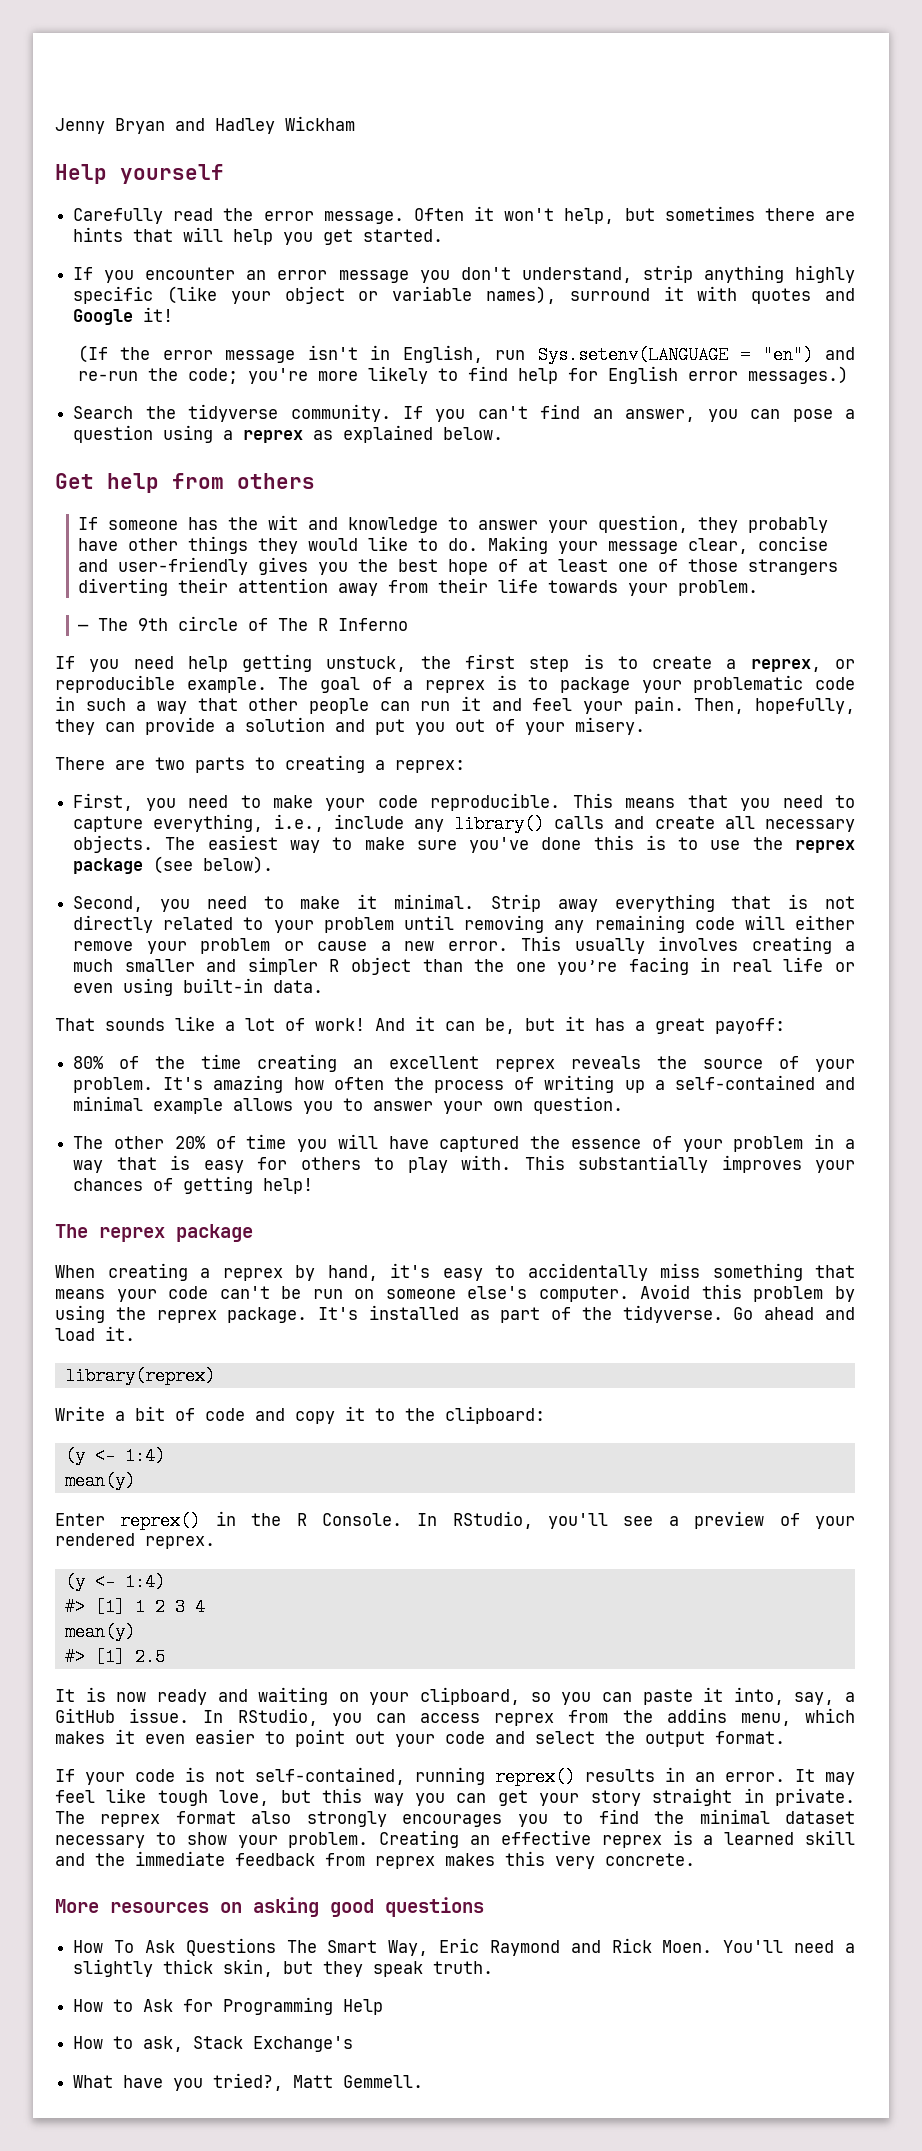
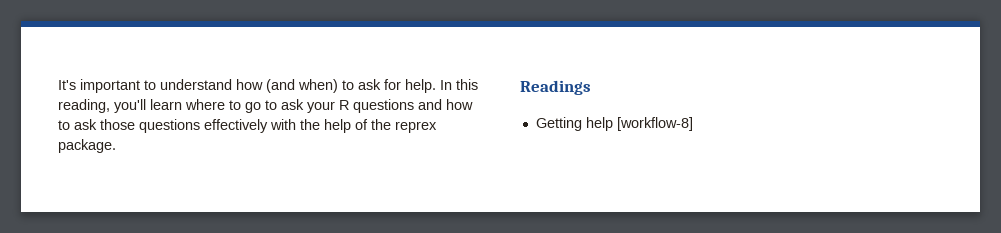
[55,116,355,134] [55,164,224,184] [73,206,856,224] [73,227,444,245] [73,265,856,283] [73,286,855,304] [73,307,174,325] [77,345,856,364] [77,366,848,384] [73,404,856,422] [73,425,504,443] [55,473,315,493] [77,515,828,533] [77,536,828,554] [77,557,838,575] [77,578,758,596] [77,616,408,631] [55,654,856,672] [55,675,855,693] [55,696,855,714] [55,717,645,735] [55,755,465,773] [73,793,856,811] [73,814,855,833] [73,835,855,853] [73,856,274,874] [73,894,855,912] [73,915,855,933] [73,936,855,954] [73,957,856,975] [73,978,324,996] [55,1016,785,1034] [73,1054,855,1072] [73,1075,856,1093] [73,1096,624,1114] [73,1134,855,1152] [73,1155,855,1173] [73,1176,314,1194] [55,1224,253,1242] [55,1263,855,1281] [55,1284,856,1302] [55,1305,855,1323] [55,1326,135,1341] [64,1367,215,1385] [55,1406,545,1424] [64,1447,165,1465] [64,1472,135,1490] [55,1511,855,1530] [55,1533,215,1549] [64,1573,165,1591] [64,1598,205,1616] [64,1623,135,1641] [64,1648,165,1666] [55,1687,855,1705] [55,1708,855,1726] [55,1729,785,1747] [55,1767,855,1786] [55,1788,856,1806] [55,1809,856,1827] [55,1830,856,1848] [55,1851,695,1869] [55,1897,484,1917] [73,1938,855,1956] [73,1959,494,1977] [73,1997,384,2015] [73,2036,354,2052] [73,2073,424,2091] Jenny Bryan and Hadley Wickham // Help yourself // Carefully read the error message. Often it won't help, but sometimes there are hints that will help you get started. // If you encounter an error message you don't understand, strip anything highly specific (like your object or variable names), surround it with quotes and Google it! // (If the error message isn't in English, run Sys.setenv(LANGUAGE = "en") and re-run the code; you're more likely to find help for English error messages.) // Search the tidyverse community. If you can't find an answer, you can pose a question using a reprex as explained below. // Get help from others // If someone has the wit and knowledge to answer your question, they probably have other things they would like to do. Making your message clear, concise and user-friendly gives you the best hope of at least one of those strangers diverting their attention away from their life towards your problem. // — The 9th circle of The R Inferno // If you need help getting unstuck, the first step is to create a reprex, or reproducible example. The goal of a reprex is to package your problematic code in such a way that other people can run it and feel your pain. Then, hopefully, they can provide a solution and put you out of your misery. // There are two parts to creating a reprex: // First, you need to make your code reproducible. This means that you need to capture everything, i.e., include any library() calls and create all necessary objects. The easiest way to make sure you've done this is to use the reprex package (see below). // Second, you need to make it minimal. Strip away everything that is not directly related to your problem until removing any remaining code will either remove your problem or cause a new error. This usually involves creating a much smaller and simpler R object than the one you’re facing in real life or even using built-in data. // That sounds like a lot of work! And it can be, but it has a great payoff: // 80% of the time creating an excellent reprex reveals the source of your problem. It's amazing how often the process of writing up a self-contained and minimal example allows you to answer your own question. // The other 20% of time you will have captured the essence of your problem in a way that is easy for others to play with. This substantially improves your chances of getting help! // The reprex package // When creating a reprex by hand, it's easy to accidentally miss something that means your code can't be run on someone else's computer. Avoid this problem by using the reprex package. It's installed as part of the tidyverse. Go ahead and load it. // library(reprex) // Write a bit of code and copy it to the clipboard: // (y <- 1:4) // mean(y) // Enter reprex() in the R Console. In RStudio, you'll see a preview of your rendered reprex. // (y <- 1:4) // #> [1] 1 2 3 4 // mean(y) // #> [1] 2.5 // It is now ready and waiting on your clipboard, so you can paste it into, say, a GitHub issue. In RStudio, you can access reprex from the addins menu, which makes it even easier to point out your code and select the output format. // If your code is not self-contained, running reprex() results in an error. It may feel like tough love, but this way you can get your story straight in private. The reprex format also strongly encourages you to find the minimal dataset necessary to show your problem. Creating an effective reprex is a learned skill and the immediate feedback from reprex makes this very concrete. // More resources on asking good questions // How To Ask Questions The Smart Way, Eric Raymond and Rick Moen. You'll need a slightly thick skin, but they speak truth. // How to Ask for Programming Help // How to ask, Stack Exchange's // What have you tried?, Matt Gemmell. -> [58,79,478,93] [58,99,473,113] [58,119,437,133] [58,139,116,153] [520,80,591,95] [535,117,693,131] It's important to understand how (and when) to ask for help. In this reading, you'll learn where to go to ask your R questions and how to ask those questions effectively with the help of the reprex package. // Readings // Getting help [workflow-8]

